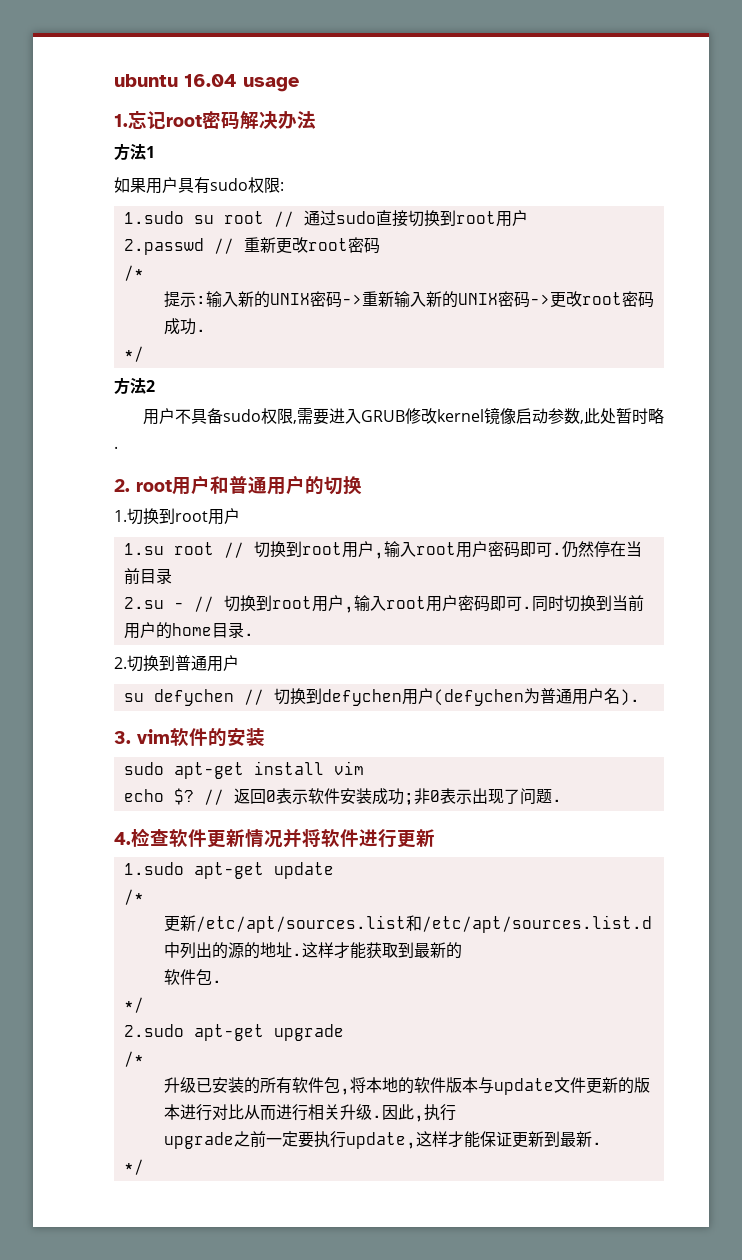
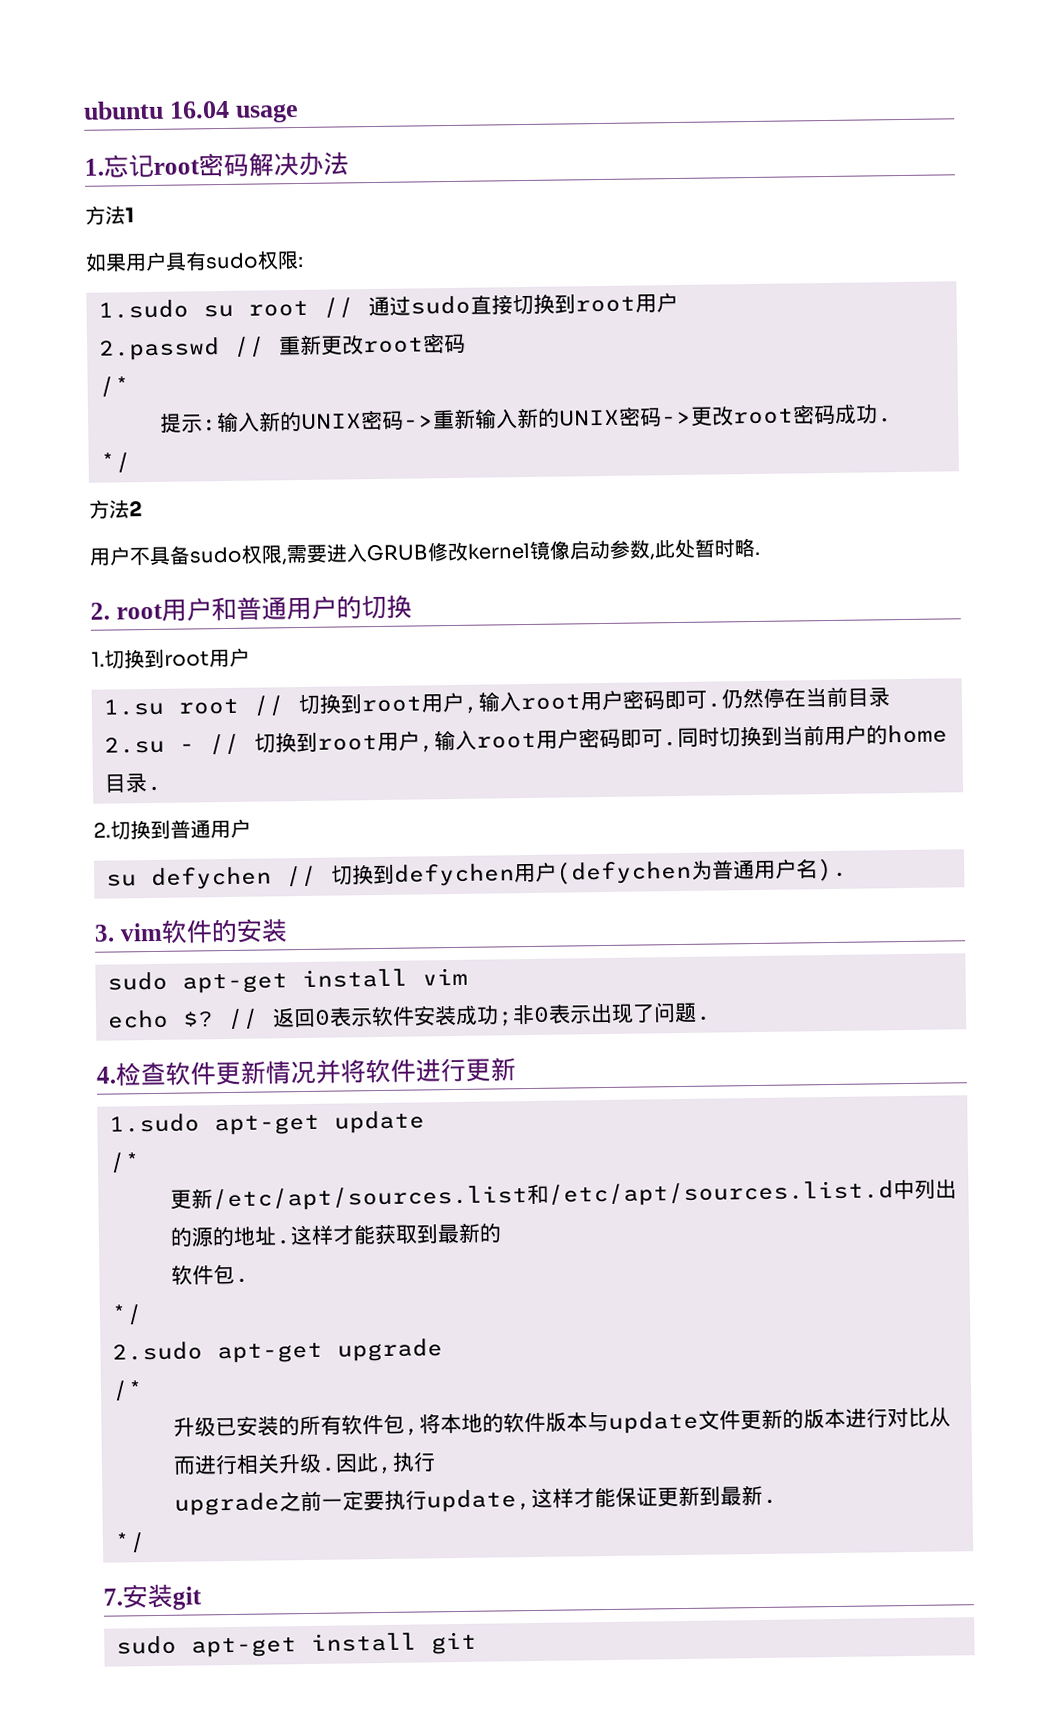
(144, 1167) none -> [103,1583,202,1610] [116,1631,477,1658] // 7.安装git // sudo apt-get install git

